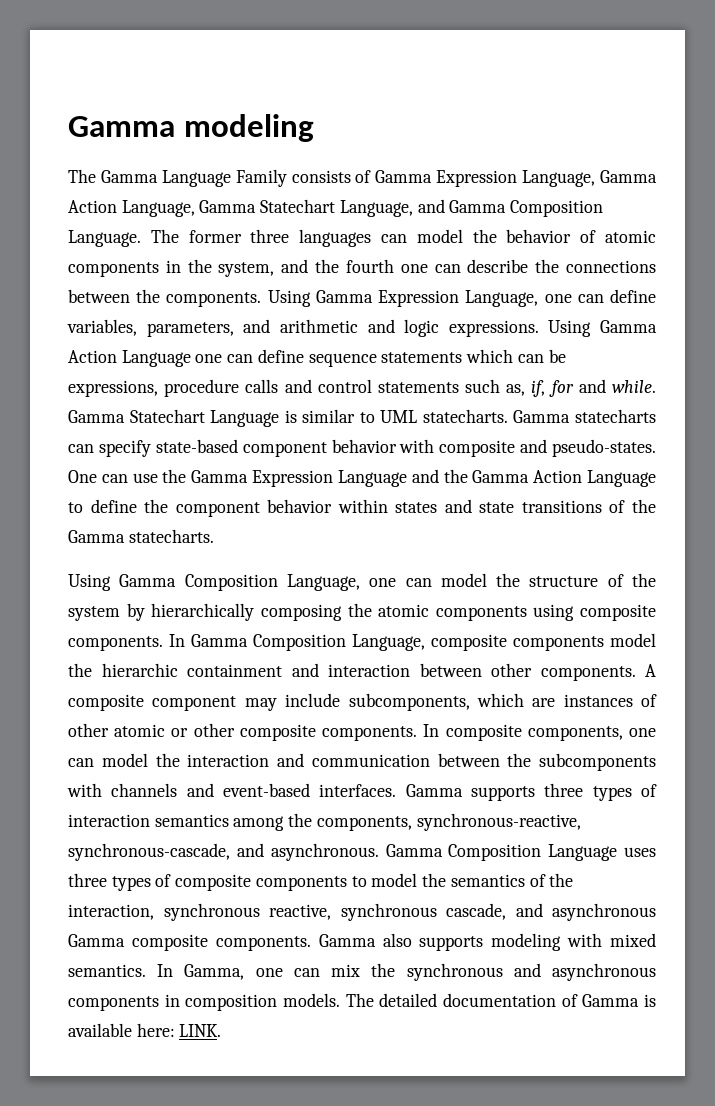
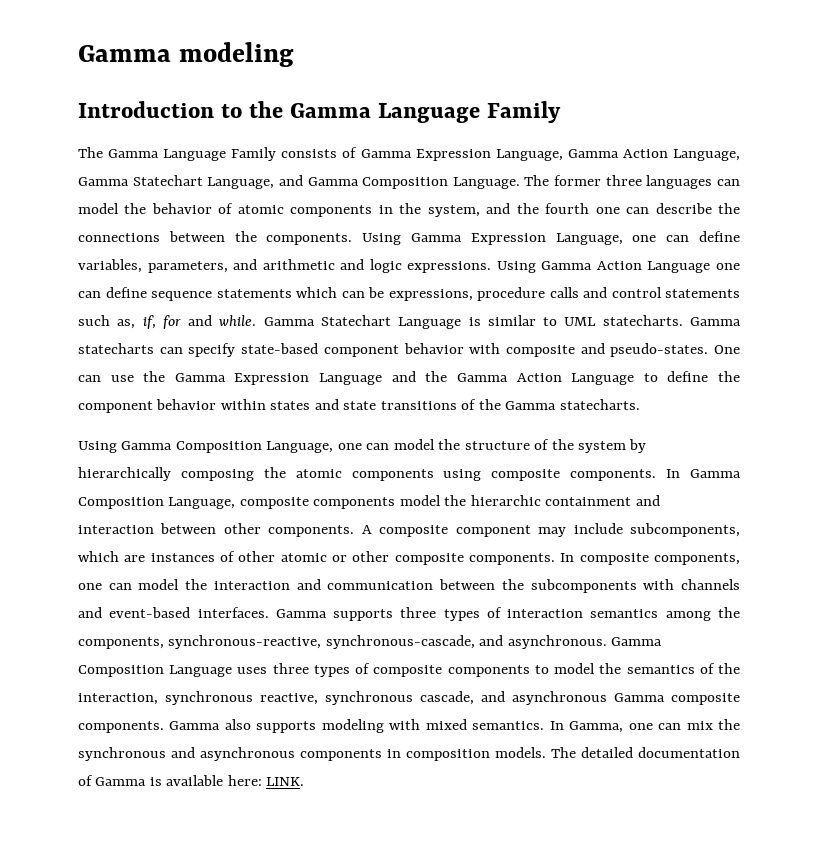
(314, 128) none -> [78,101,562,123] // Introduction to the Gamma Language Family

